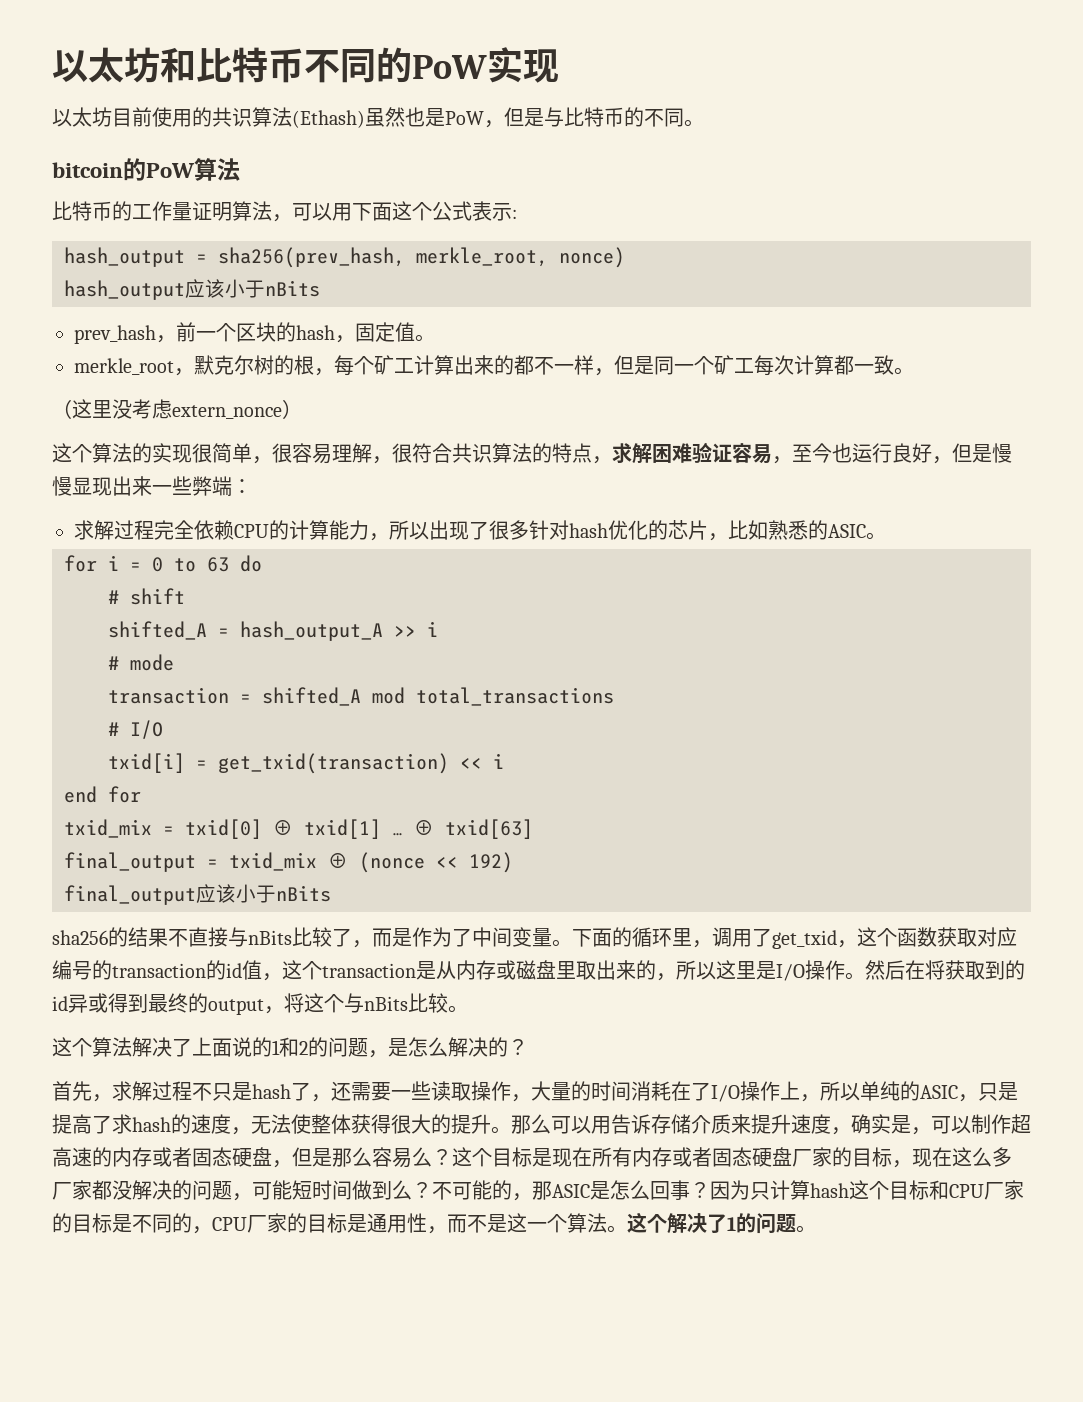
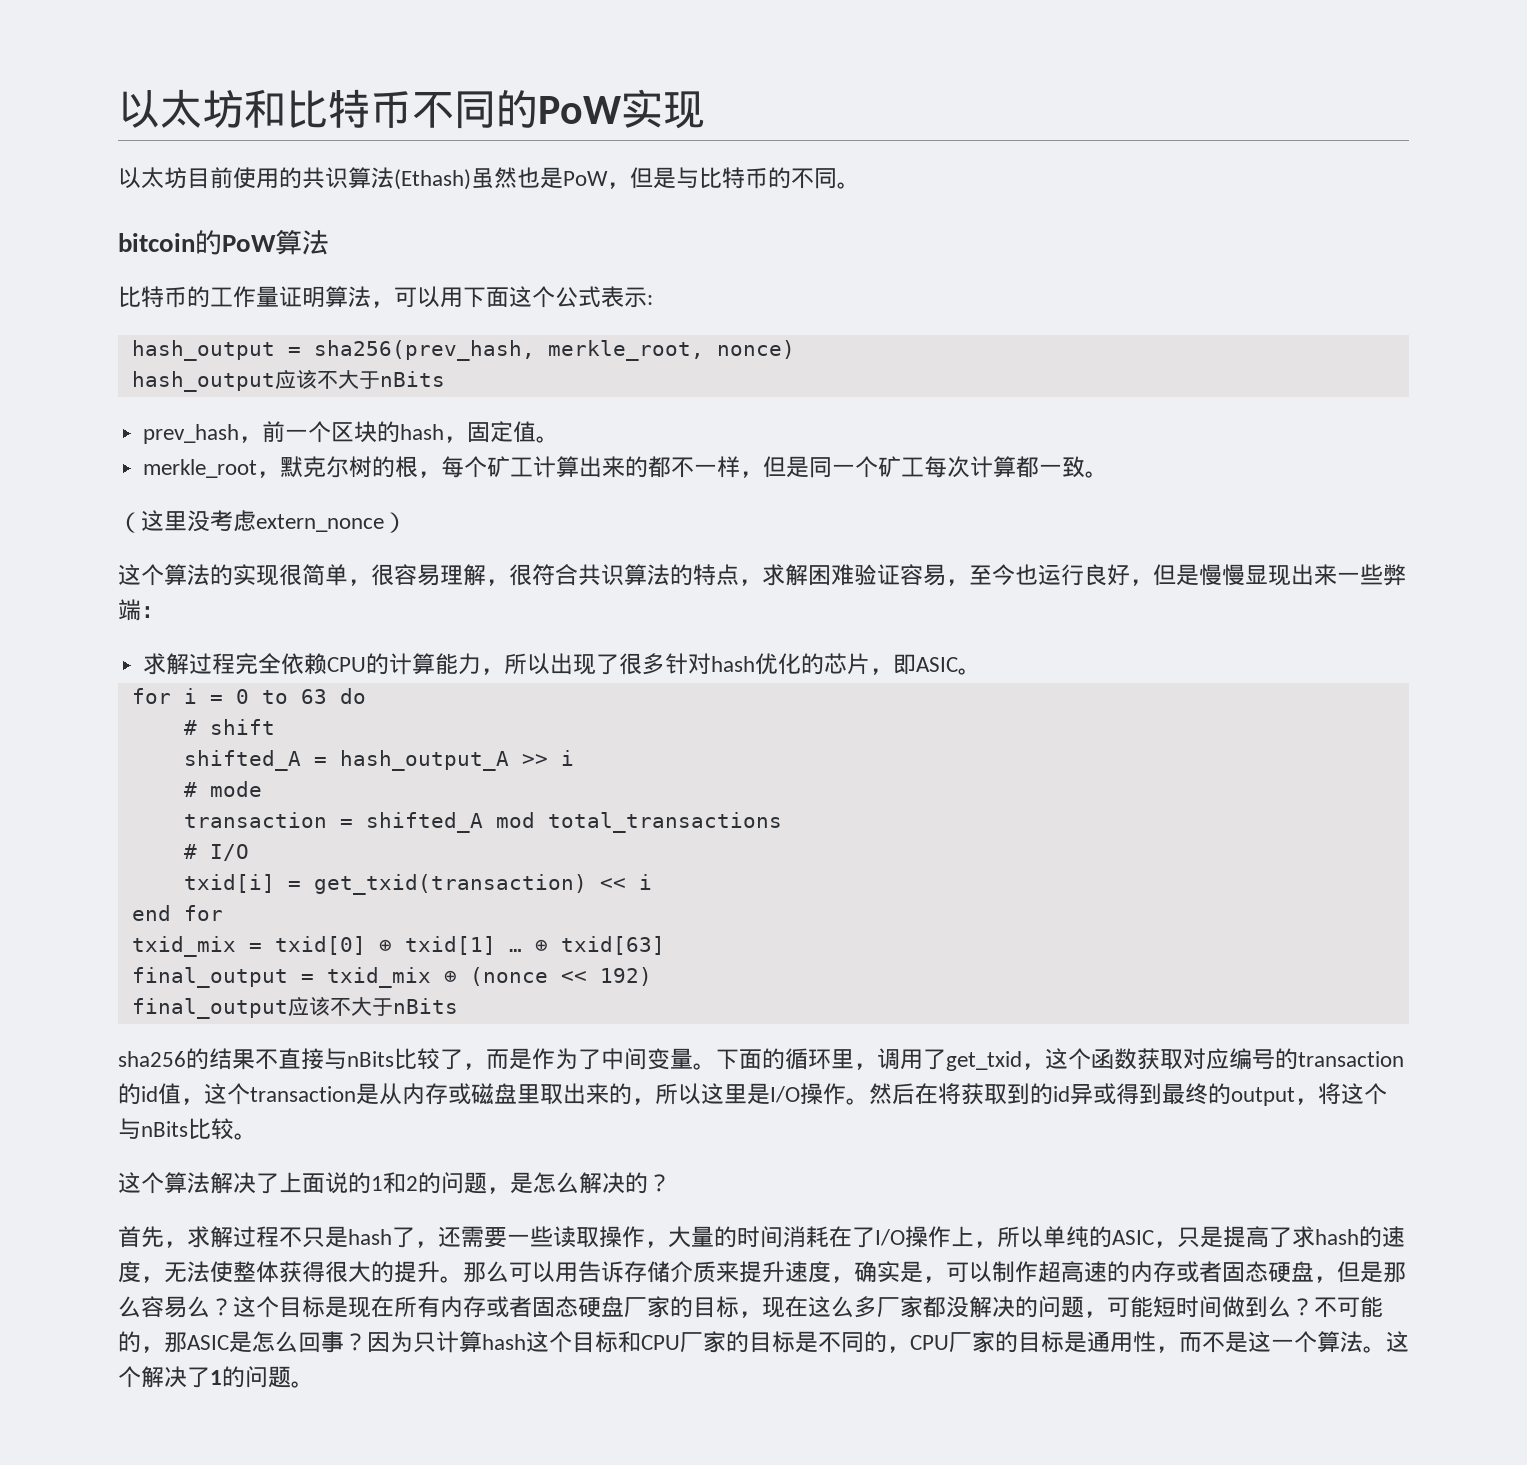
[225,279,245,298] 小 -> [316,370,359,389] 不大
[728,520,828,540] 比如熟悉的 -> [893,654,917,675] 即
[236,884,256,903] 小 -> [329,997,372,1016] 不大

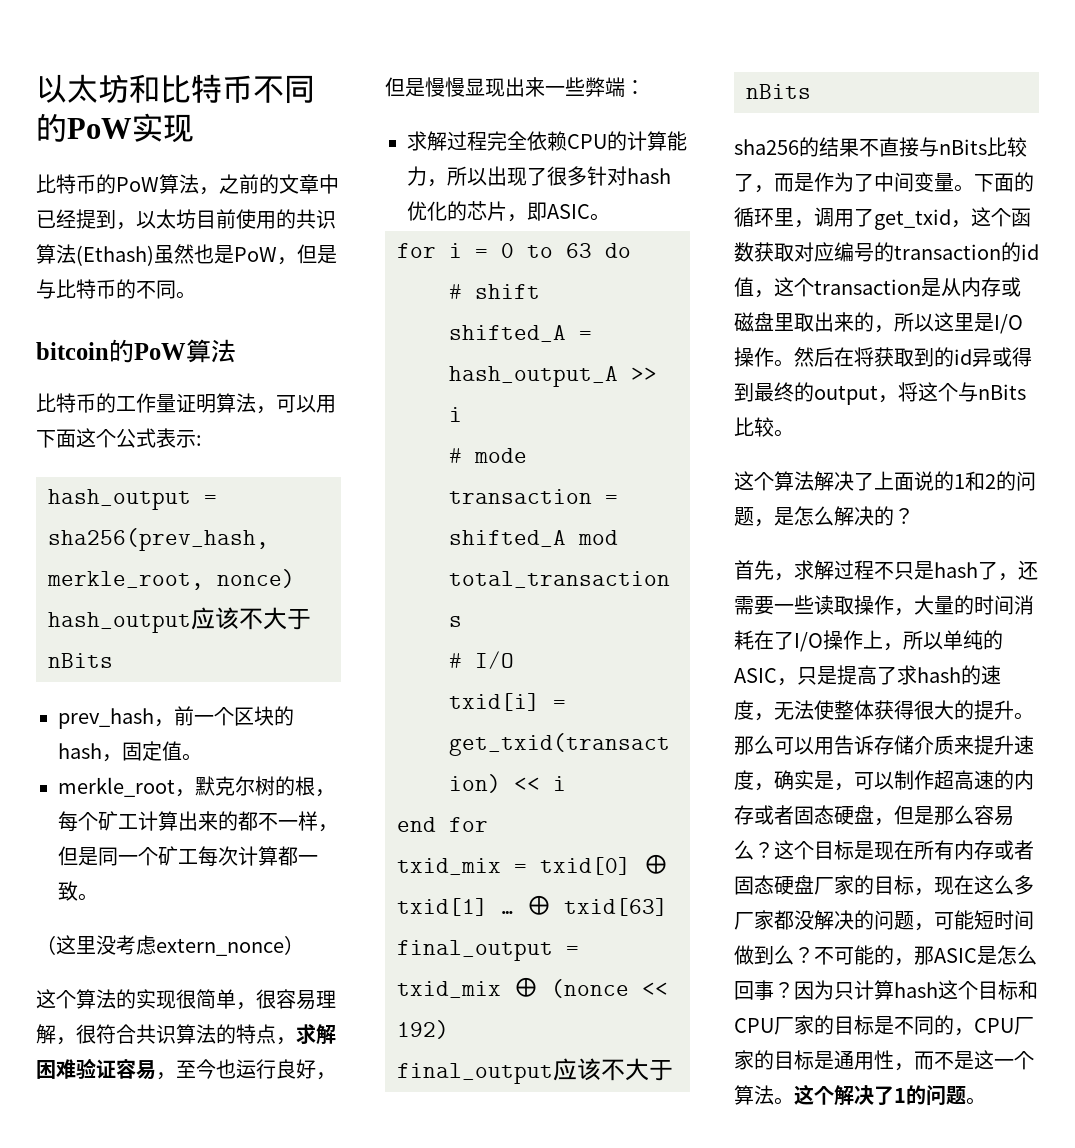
(705, 110) none -> [36,174,339,195] [36,209,136,230] 比特币的PoW算法，之前的文章中已经提到，

